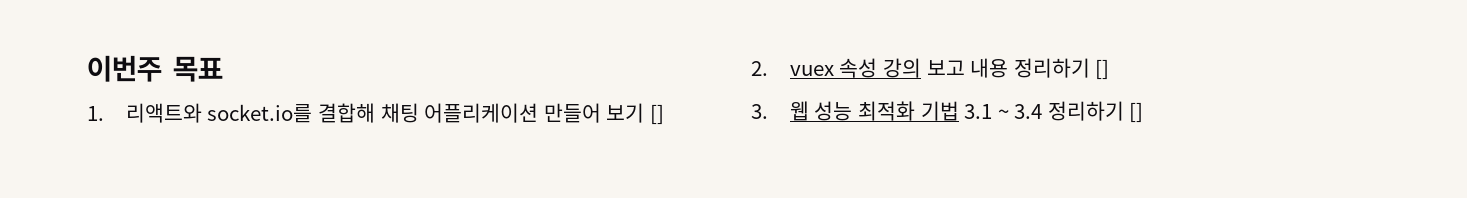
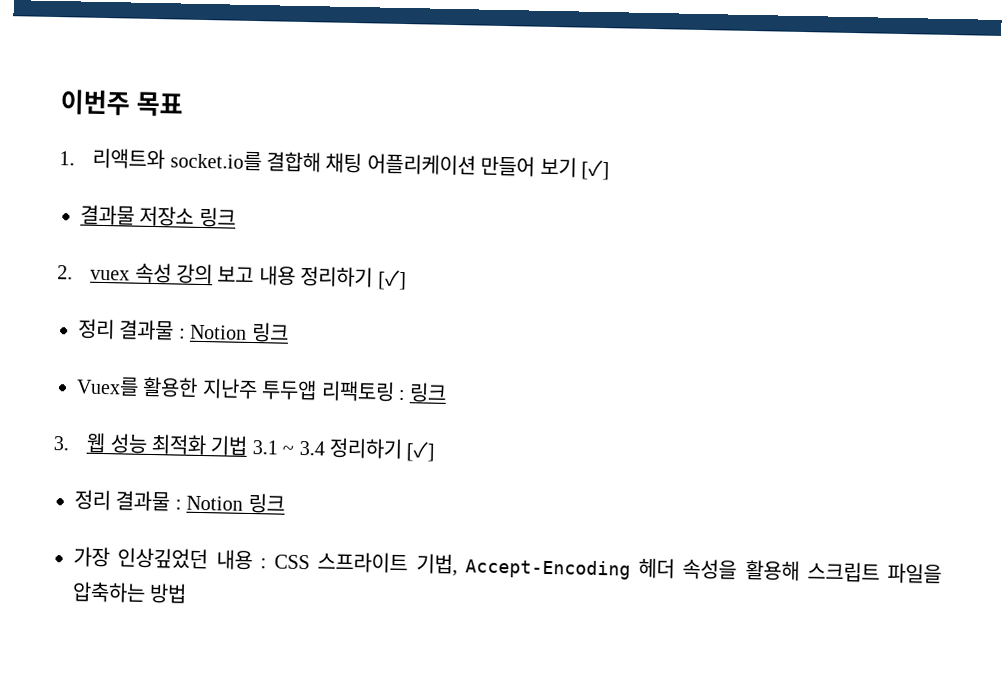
[649,104,664,125] [] -> [580,159,610,181] [80,204,236,228] [✓] // 결과물 저장소 링크
[1095,59,1110,80] [] -> [377,269,407,291] [77,318,289,343] [76,376,448,403] [✓] // 정리 결과물 : Notion 링크 // Vuex를 활용한 지난주 투두앱 리팩토링 : 링크
[1129,102,1144,123] [] -> [406,441,436,462] [74,489,285,514] [73,546,942,584] [72,581,188,604] [✓] // 정리 결과물 : Notion 링크 // 가장 인상깊었던 내용 : CSS 스프라이트 기법, Accept-Encoding 헤더 속성을 활용해 스크립트 파일을 압축하는 방법

